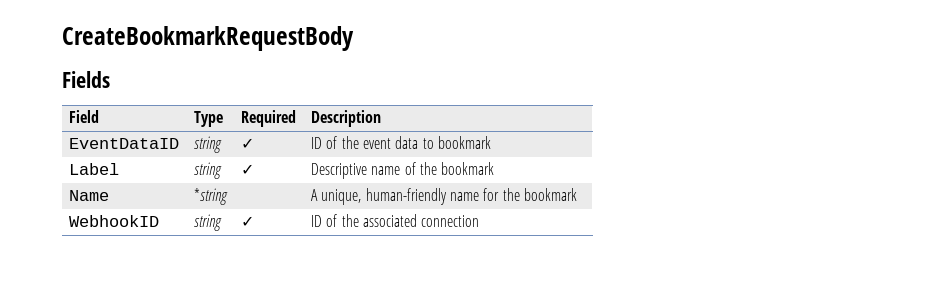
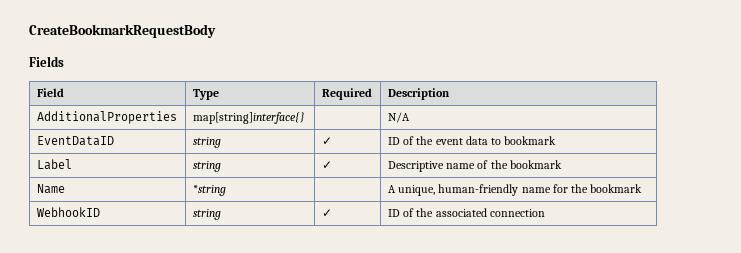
(382, 118) none -> [36,111,177,124] [192,112,305,124] [387,112,410,123] // AdditionalProperties | map[string]interface{} | | N/A

